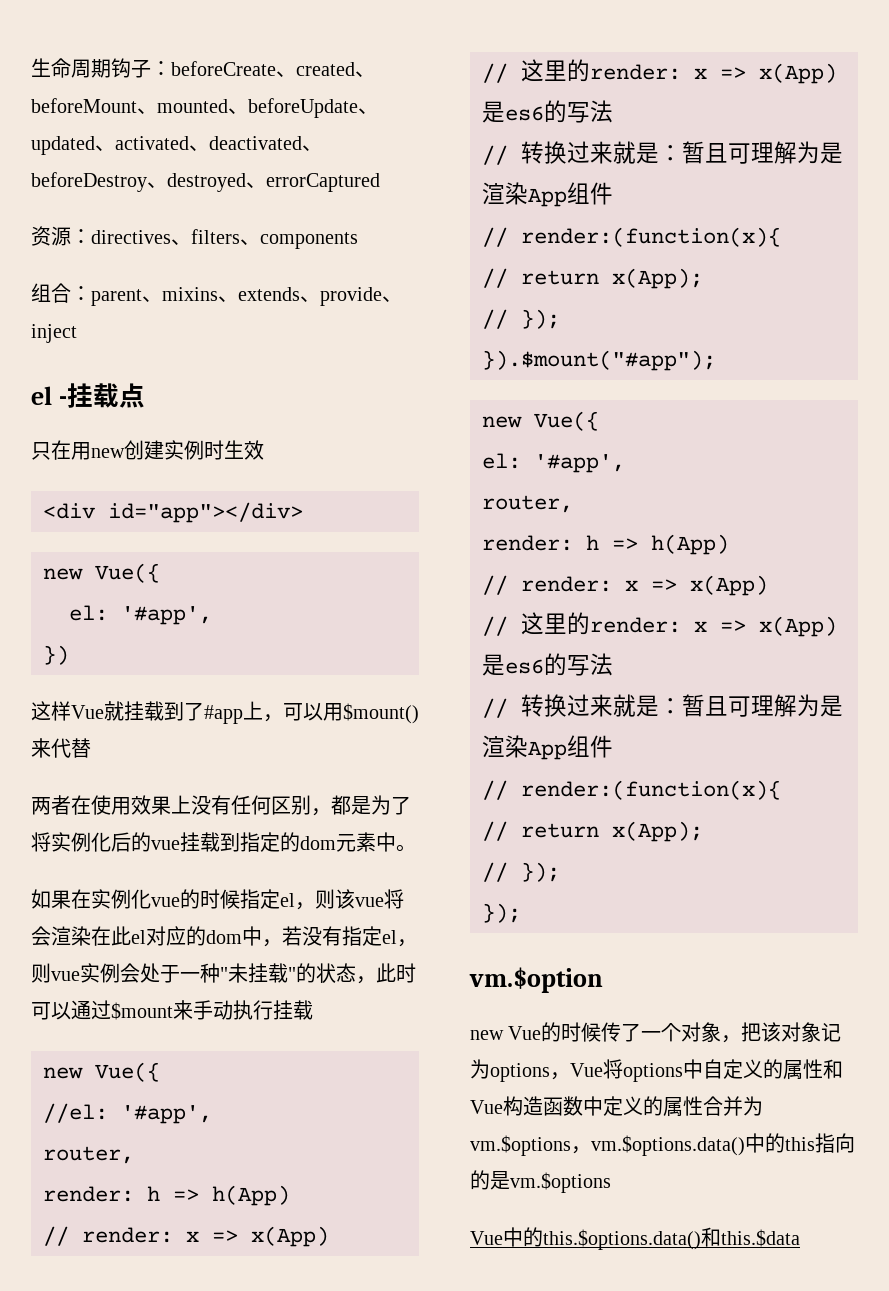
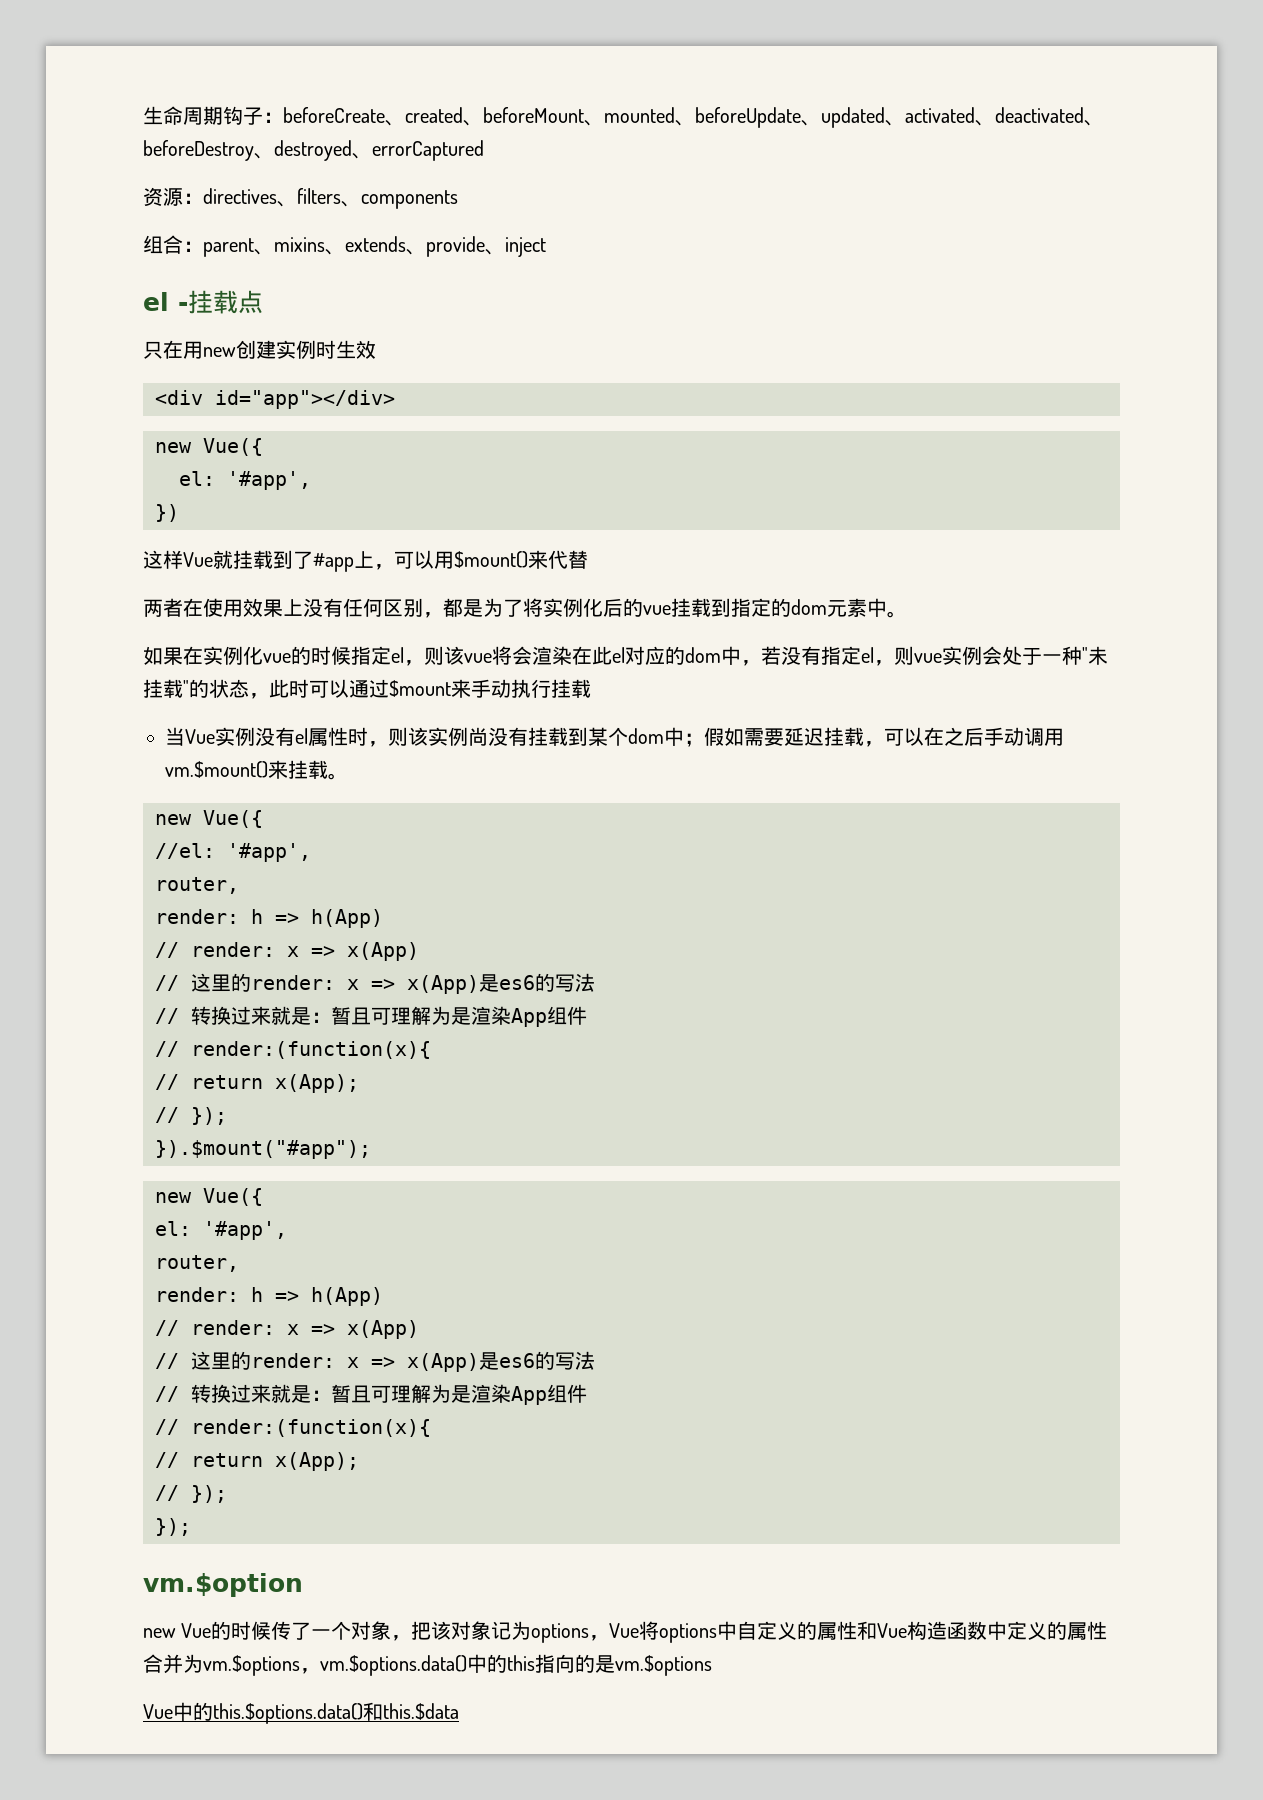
(313, 1010) none -> [165,727,1064,747] [165,760,348,780] // 当Vue实例没有el属性时，则该实例尚没有挂载到某个dom中；假如需要延迟挂载，可以在之后手动调用vm.$mount()来挂载。

